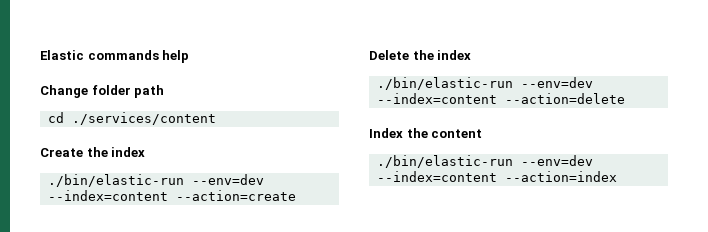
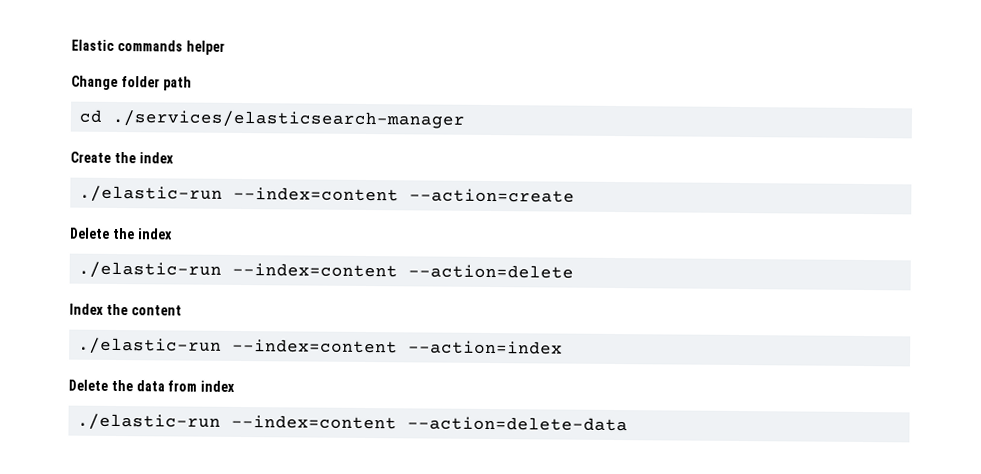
[162,50,190,63] help -> [185,40,225,55] helper
[71,112,216,125] ./services/content -> [112,109,466,129] ./services/elasticsearch-manager
[47,174,264,187] ./bin/elastic-run --env=dev -> [79,185,224,203] ./elastic-run
[376,77,593,90] ./bin/elastic-run --env=dev -> [78,261,223,279] ./elastic-run
[376,155,593,168] ./bin/elastic-run --env=dev -> [78,337,223,355] ./elastic-run
(617, 176) none -> [68,379,236,392] [77,413,629,432] // Delete the data from index // ./elastic-run --index=content --action=delete-data

